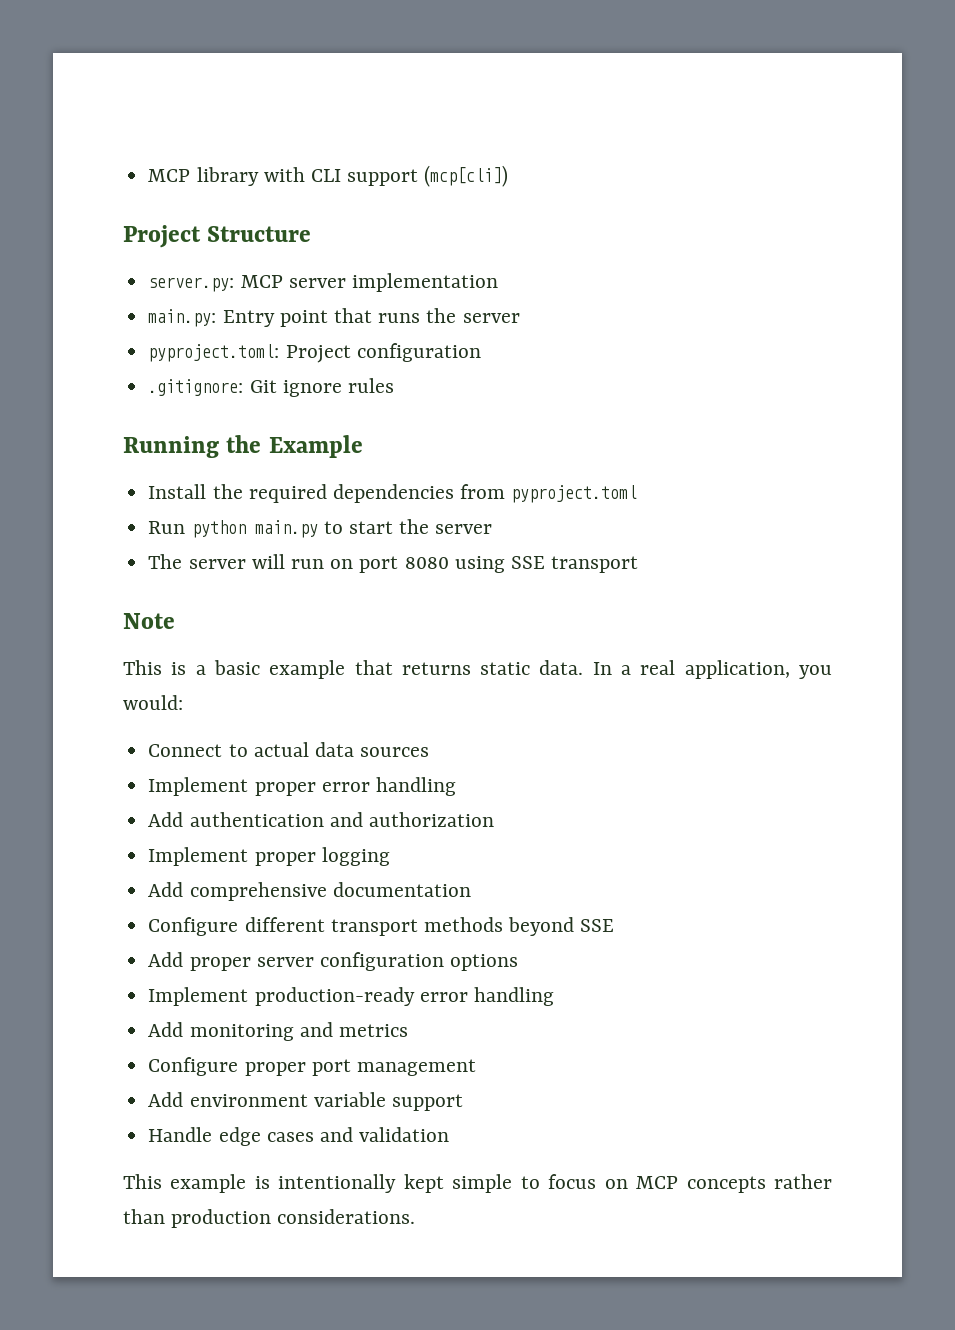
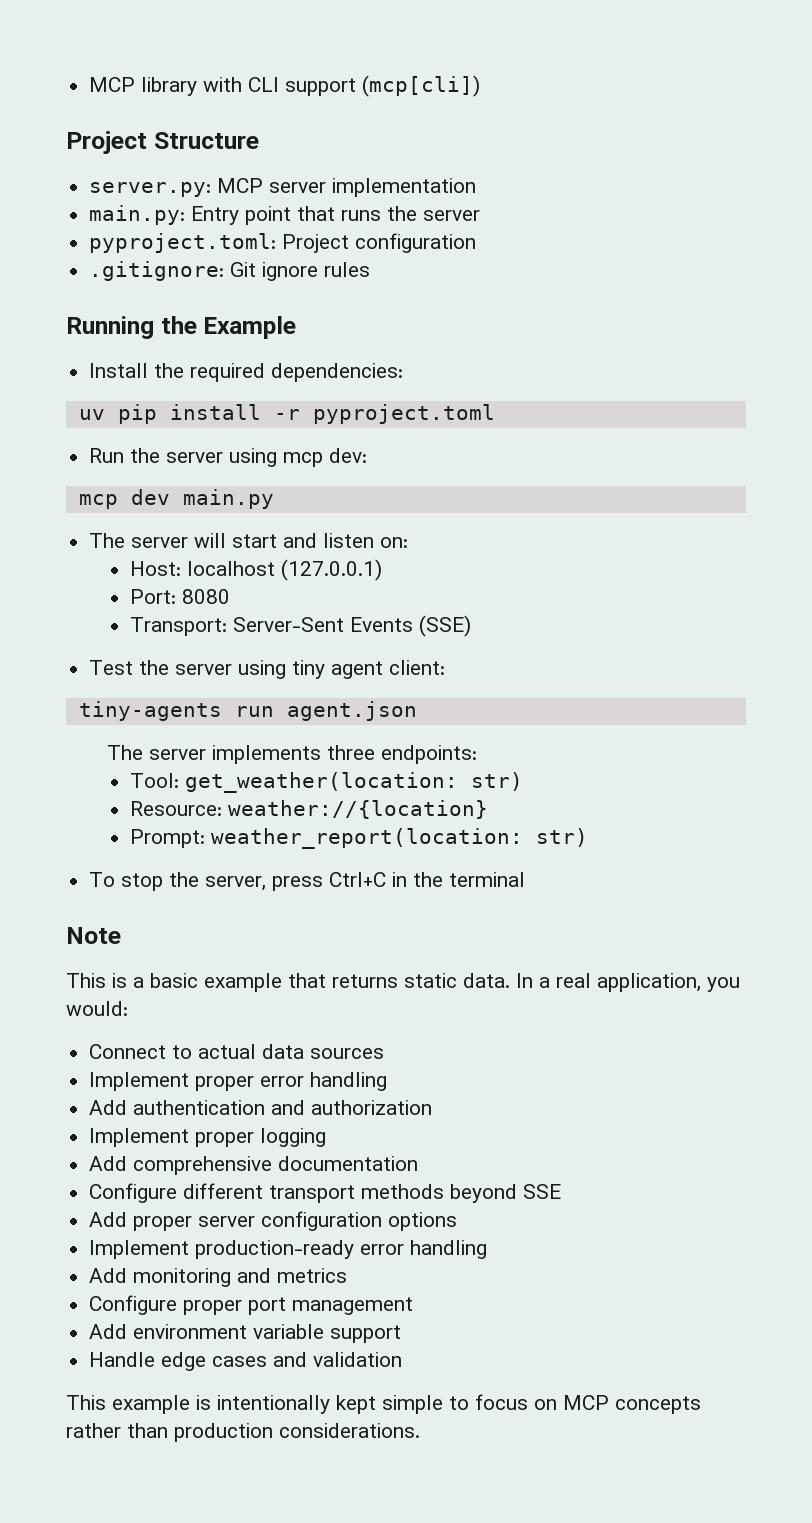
[332,484,638,503] [148,519,493,538] [148,554,639,573] dependencies from pyproject.toml // Run python main.py to start the server // The server will run on port 8080 using SSE transport -> [271,363,404,382] [78,404,495,424] [89,448,368,467] [78,489,274,509] [89,533,409,548] [130,559,383,581] [130,589,231,604] [130,615,472,637] [89,660,446,679] [78,701,417,721] [107,745,478,764] [130,772,524,793] [130,800,489,819] [130,828,589,849] [89,872,526,891] dependencies: // uv pip install -r pyproject.toml // Run the server using mcp dev: // mcp dev main.py // The server will start and listen on: // Host: localhost (127.0.0.1) // Port: 8080 // Transport: Server-Sent Events (SSE) // Test the server using tiny agent client: // tiny-agents run agent.json // The server implements three endpoints: // Tool: get_weather(location: str) // Resource: weather://{location} // Prompt: weather_report(location: str) // To stop the server, press Ctrl+C in the terminal

